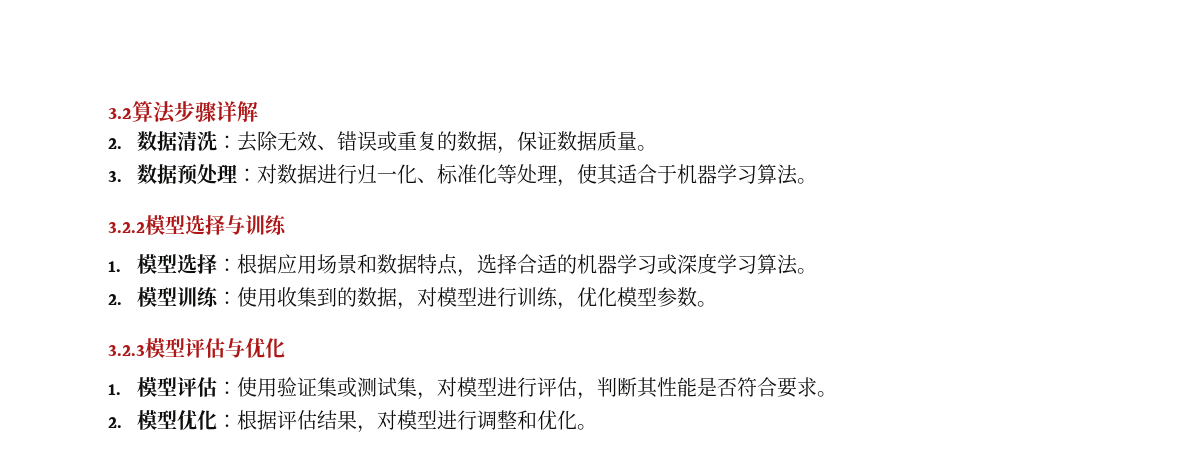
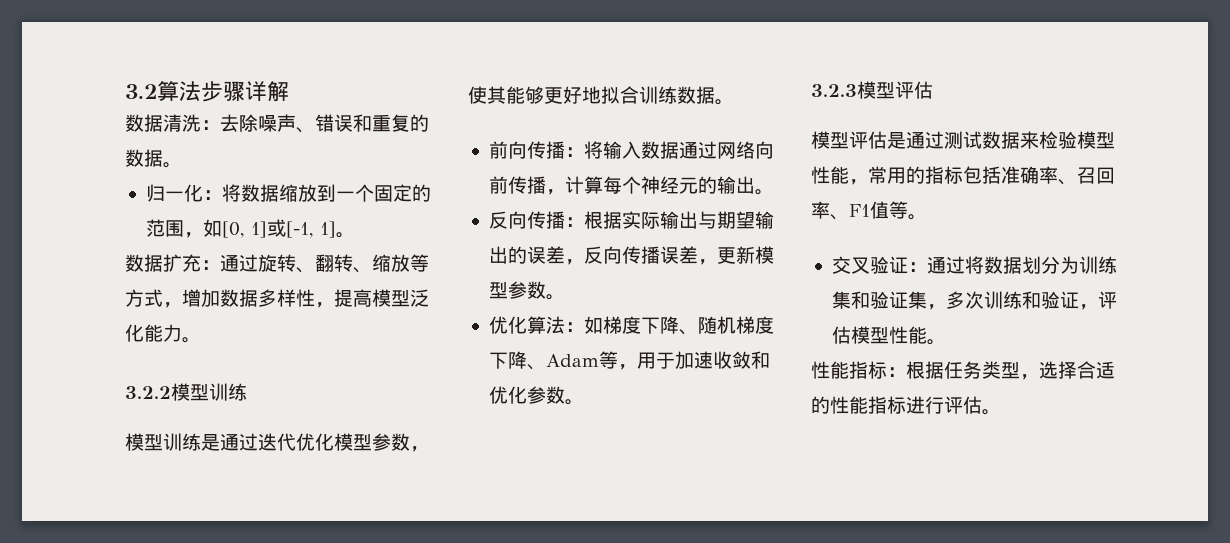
[108,138,122,149] 2. -> (289, 91) none
[277,131,658,154] [108,164,799,187] 无效、错误或重复的数据，保证数据质量。 // 3.数据预处理：对数据进行归一化、标准化等处理，使其适合于机器学习算法 -> [258,114,429,133] [125,149,182,168] [145,184,431,202] [145,219,355,238] [125,254,429,273] [125,289,429,308] [125,324,182,342] 噪声、错误和重复的数据。 // 归一化：将数据缩放到一个固定的范围，如[0, 1]或[-1, 1]。 // 数据扩充：通过旋转、翻转、缩放等方式，增加数据多样性，提高模型泛化能力
[185,215,245,235] 选择与 -> (209, 392) none
[108,253,818,277] [108,287,718,310] [108,338,285,358] [108,377,838,400] [108,410,578,433] 1.模型选择：根据应用场景和数据特点，选择合适的机器学习或深度学习算法。 // 2.模型训练：使用收集到的数据，对模型进行训练，优化模型参数。 // 3.2.3模型评估与优化 // 1.模型评估：使用验证集或测试集，对模型进行评估，判断其性能是否符合要求。 // 2.模型优化：根据评估结果，对模型进行调整和优化 -> [125,433,429,452] [468,86,734,105] [488,141,774,159] [488,176,774,195] [488,211,774,229] [488,246,774,265] [488,281,565,300] [488,316,774,335] [488,351,770,370] [488,386,584,405] [811,81,933,99] [811,131,1115,149] [811,166,1115,185] [811,201,927,220] [831,256,1117,274] [831,291,1117,310] [831,326,946,345] [811,361,1115,380] [811,396,982,414] 模型训练是通过迭代优化模型参数，使其能够更好地拟合训练数据。 // 前向传播：将输入数据通过网络向前传播，计算每个神经元的输出。 // 反向传播：根据实际输出与期望输出的误差，反向传播误差，更新模型参数。 // 优化算法：如梯度下降、随机梯度下降、Adam等，用于加速收敛和优化参数。 // 3.2.3模型评估 // 模型评估是通过测试数据来检验模型性能，常用的指标包括准确率、召回率、F1值等。 // 交叉验证：通过将数据划分为训练集和验证集，多次训练和验证，评估模型性能。 // 性能指标：根据任务类型，选择合适的性能指标进行评估

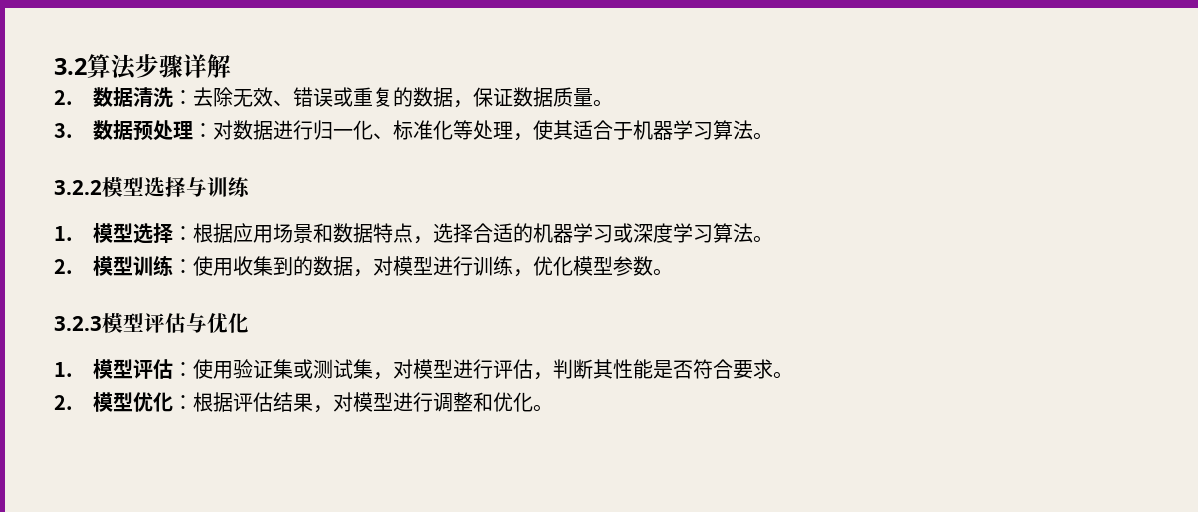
(289, 91) none -> [54,90,73,105] 2.
[258,114,429,133] [125,149,182,168] [145,184,431,202] [145,219,355,238] [125,254,429,273] [125,289,429,308] [125,324,182,342] 噪声、错误和重复的数据。 // 归一化：将数据缩放到一个固定的范围，如[0, 1]或[-1, 1]。 // 数据扩充：通过旋转、翻转、缩放等方式，增加数据多样性，提高模型泛化能力 -> [232,87,613,108] [54,120,753,141] 无效、错误或重复的数据，保证数据质量。 // 3.数据预处理：对数据进行归一化、标准化等处理，使其适合于机器学习算法
(209, 392) none -> [144,177,207,197] 选择与
[125,433,429,452] [468,86,734,105] [488,141,774,159] [488,176,774,195] [488,211,774,229] [488,246,774,265] [488,281,565,300] [488,316,774,335] [488,351,770,370] [488,386,584,405] [811,81,933,99] [811,131,1115,149] [811,166,1115,185] [811,201,927,220] [831,256,1117,274] [831,291,1117,310] [831,326,946,345] [811,361,1115,380] [811,396,982,414] 模型训练是通过迭代优化模型参数，使其能够更好地拟合训练数据。 // 前向传播：将输入数据通过网络向前传播，计算每个神经元的输出。 // 反向传播：根据实际输出与期望输出的误差，反向传播误差，更新模型参数。 // 优化算法：如梯度下降、随机梯度下降、Adam等，用于加速收敛和优化参数。 // 3.2.3模型评估 // 模型评估是通过测试数据来检验模型性能，常用的指标包括准确率、召回率、F1值等。 // 交叉验证：通过将数据划分为训练集和验证集，多次训练和验证，评估模型性能。 // 性能指标：根据任务类型，选择合适的性能指标进行评估 -> [54,223,773,244] [54,255,673,277] [54,313,249,333] [54,359,793,380] [54,392,533,413] 1.模型选择：根据应用场景和数据特点，选择合适的机器学习或深度学习算法。 // 2.模型训练：使用收集到的数据，对模型进行训练，优化模型参数。 // 3.2.3模型评估与优化 // 1.模型评估：使用验证集或测试集，对模型进行评估，判断其性能是否符合要求。 // 2.模型优化：根据评估结果，对模型进行调整和优化

